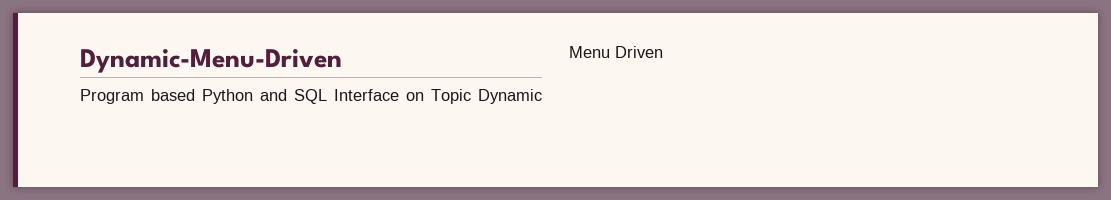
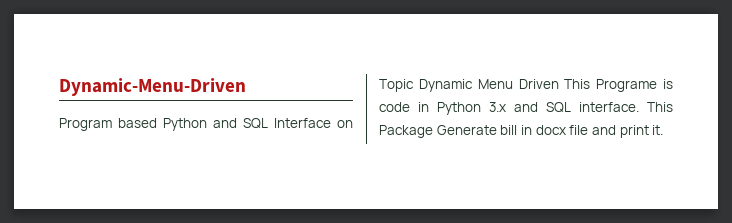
(663, 52) none -> [564,79,673,92] [379,102,673,115] [379,125,664,138] This Programe is code in Python 3.x and SQL interface. This Package Generate bill in docx file and print it.

